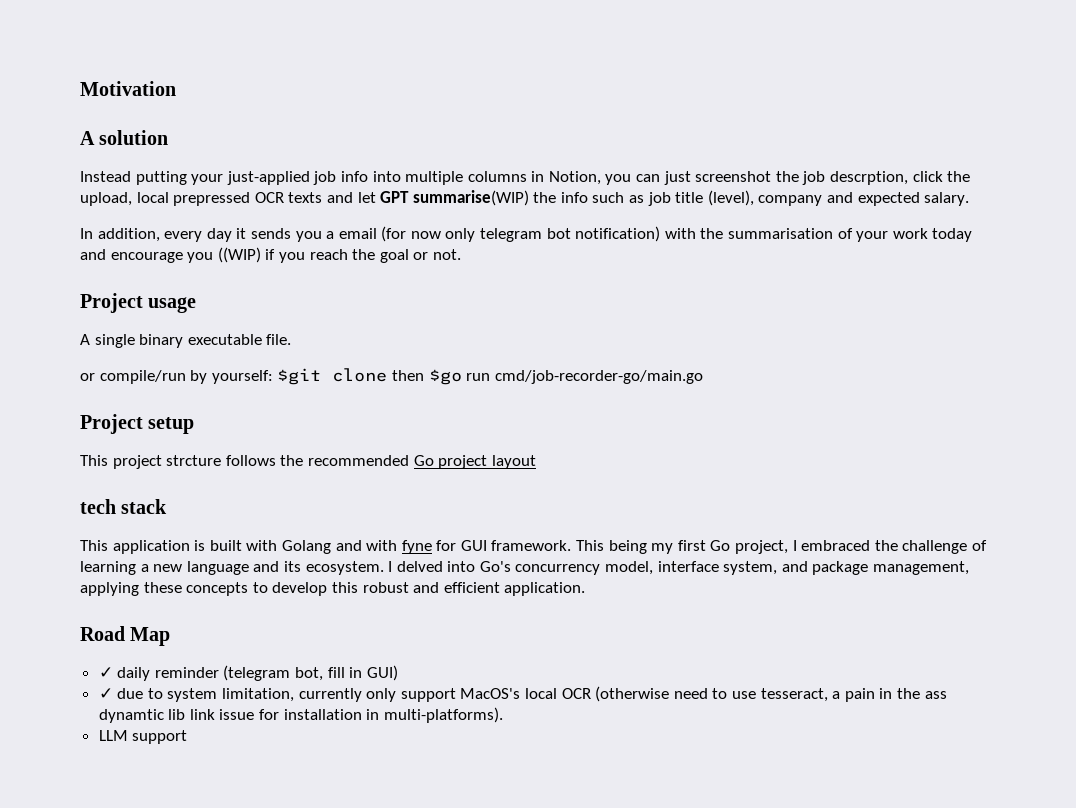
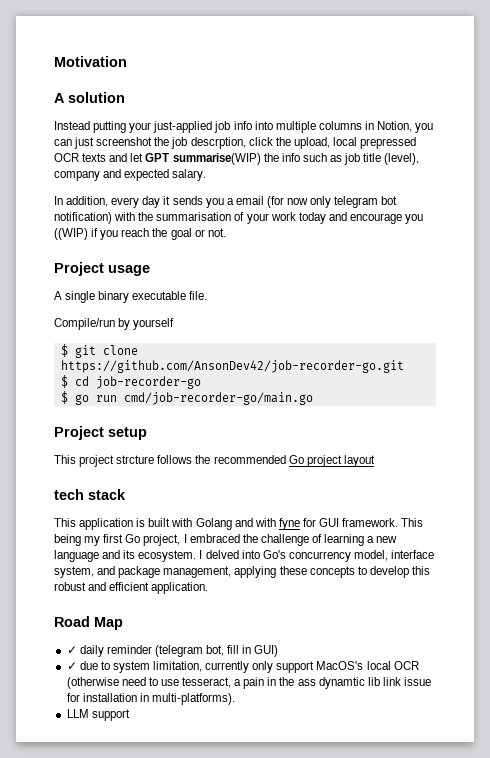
[80,368,462,385] or compile/run by yourself: $git clone then $go -> [54,318,175,330] [60,344,138,358] [60,360,404,373] [60,375,201,389] [60,391,89,405] Compile/run by yourself // $ git clone https://github.com/AnsonDev42/job-recorder-go.git // $ cd job-recorder-go // $ go

